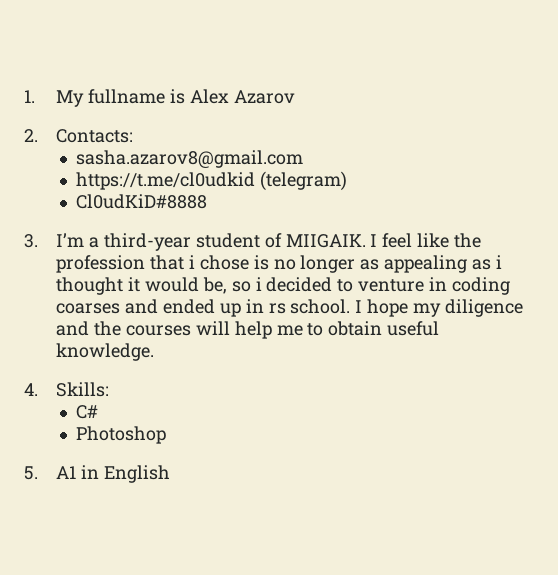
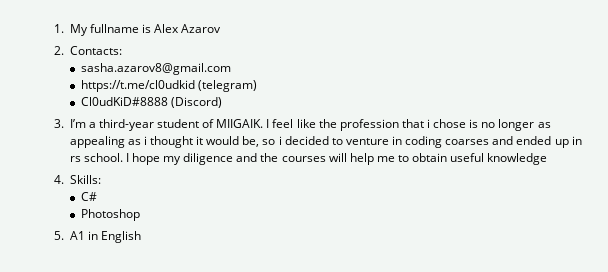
(208, 201) none -> [170,97,222,108] (Discord)
[56,343,155,361] knowledge. -> [487,153,548,165] knowledge

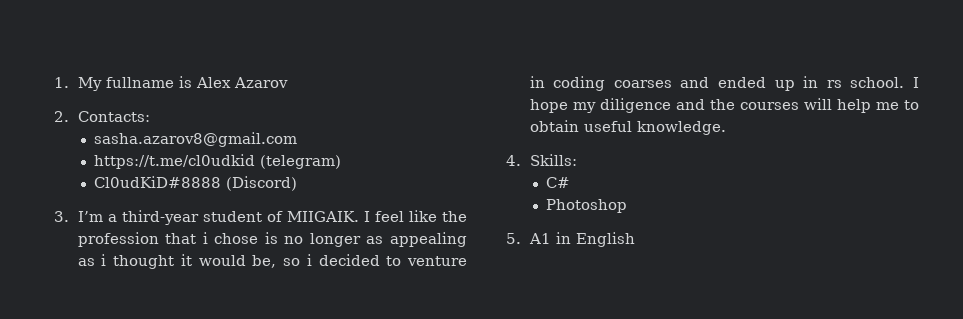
[487,153,548,165] knowledge -> [636,121,726,135] knowledge.

